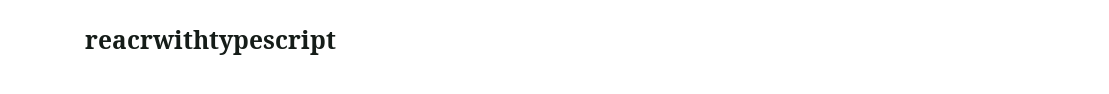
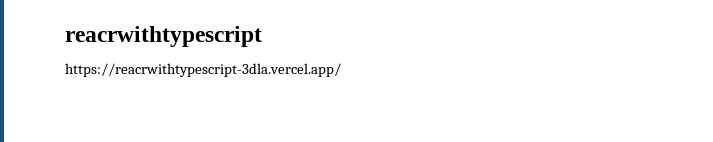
(336, 42) none -> [65,63,341,77] // https://reacrwithtypescript-3dla.vercel.app/

